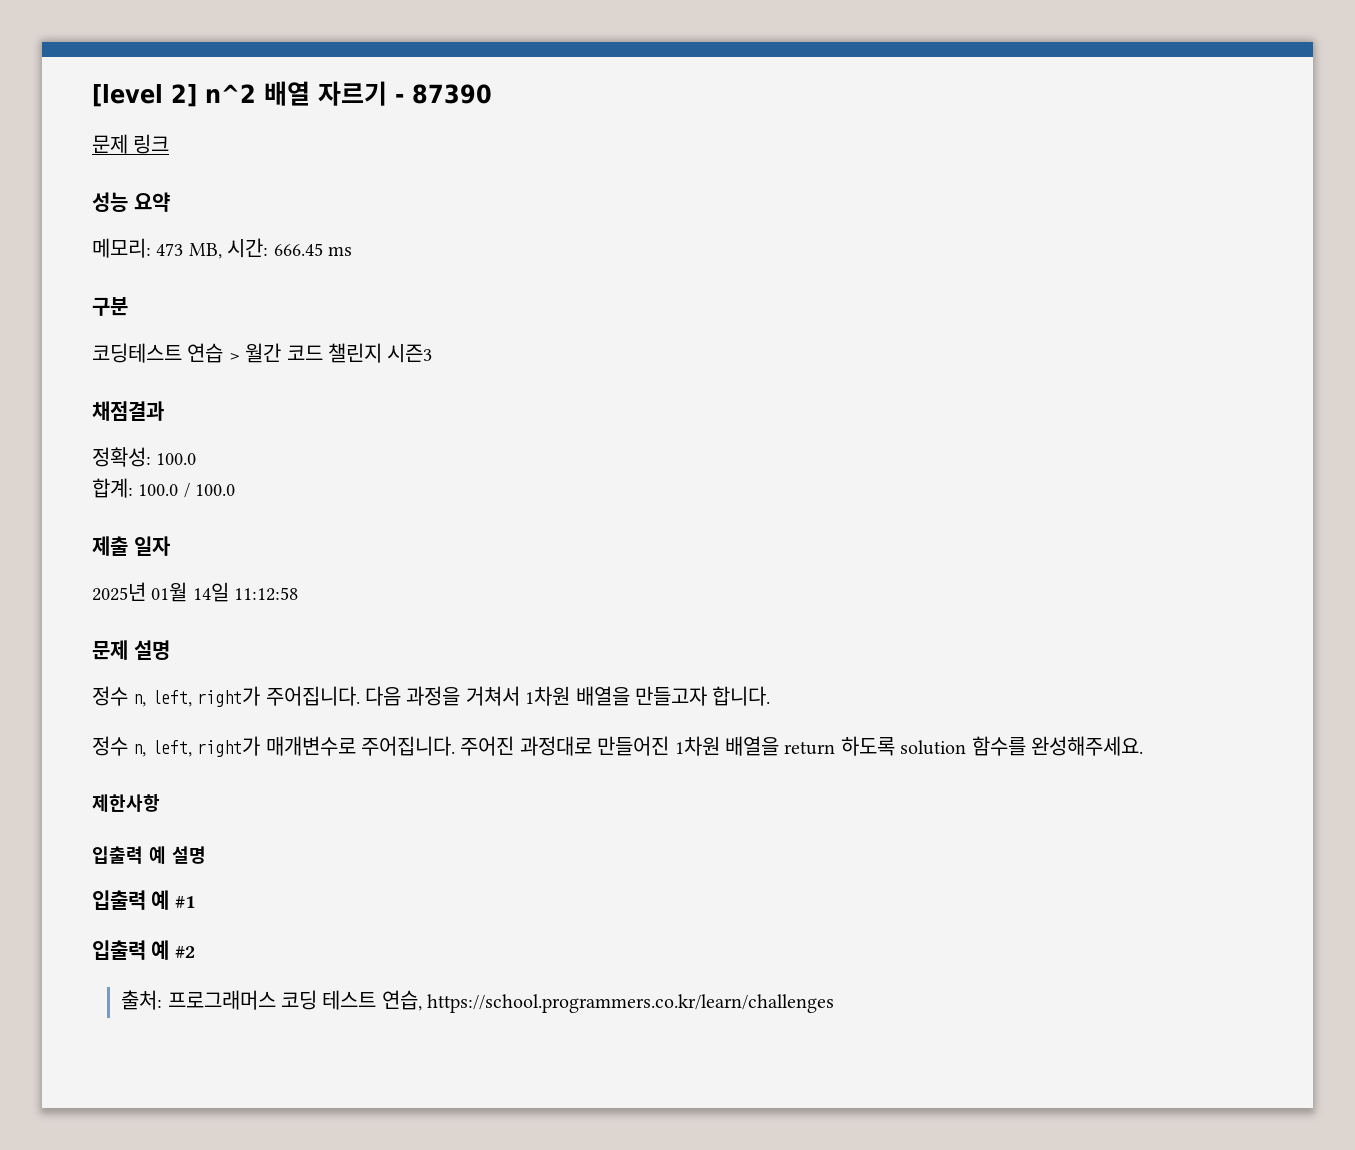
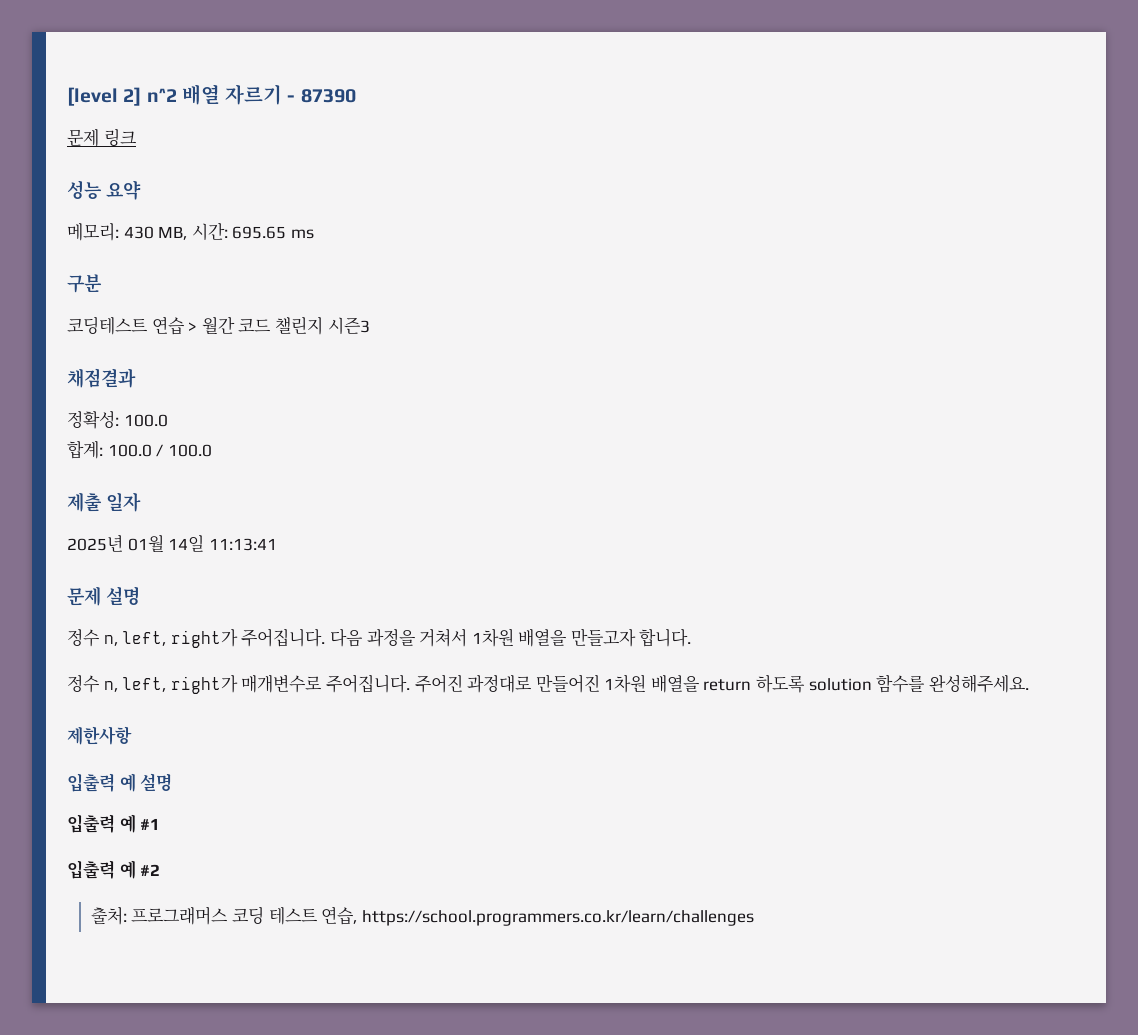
[156,243,184,256] 473 -> [123,226,154,239] 430
[273,243,323,256] 666.45 -> [232,226,287,239] 695.65
[234,587,299,601] 11:12:58 -> [208,538,277,551] 11:13:41

